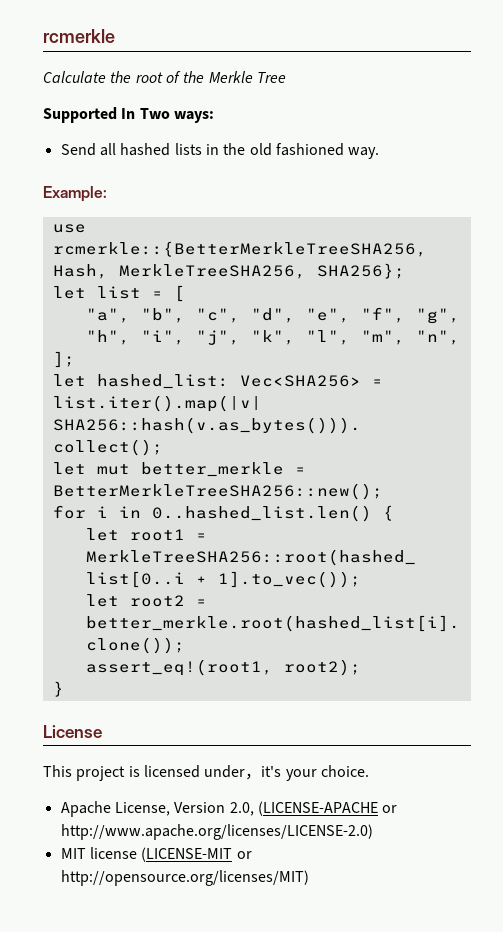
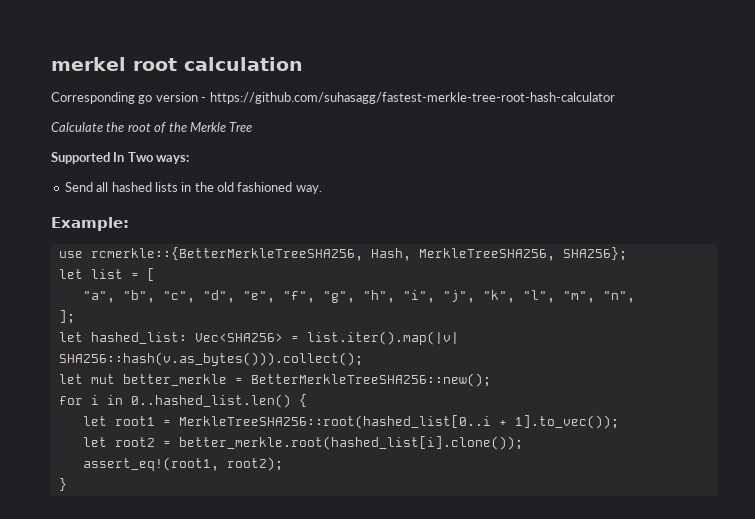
[43,29,115,43] rcmerkle -> [51,57,303,71] [51,92,615,104] merkel root calculation // Corresponding go version - https://github.com/suhasagg/fastest-merkle-tree-root-hash-calculator
[43,725,102,738] [43,765,369,781] [60,801,398,817] [60,824,373,840] [60,847,252,862] [60,870,309,886] // License // This project is licensed under，it's your choice. // Apache License, Version 2.0, (LICENSE-APACHE or http://www.apache.org/licenses/LICENSE-2.0) // MIT license (LICENSE-MIT or http://opensource.org/licenses/MIT) -> (67, 484) none

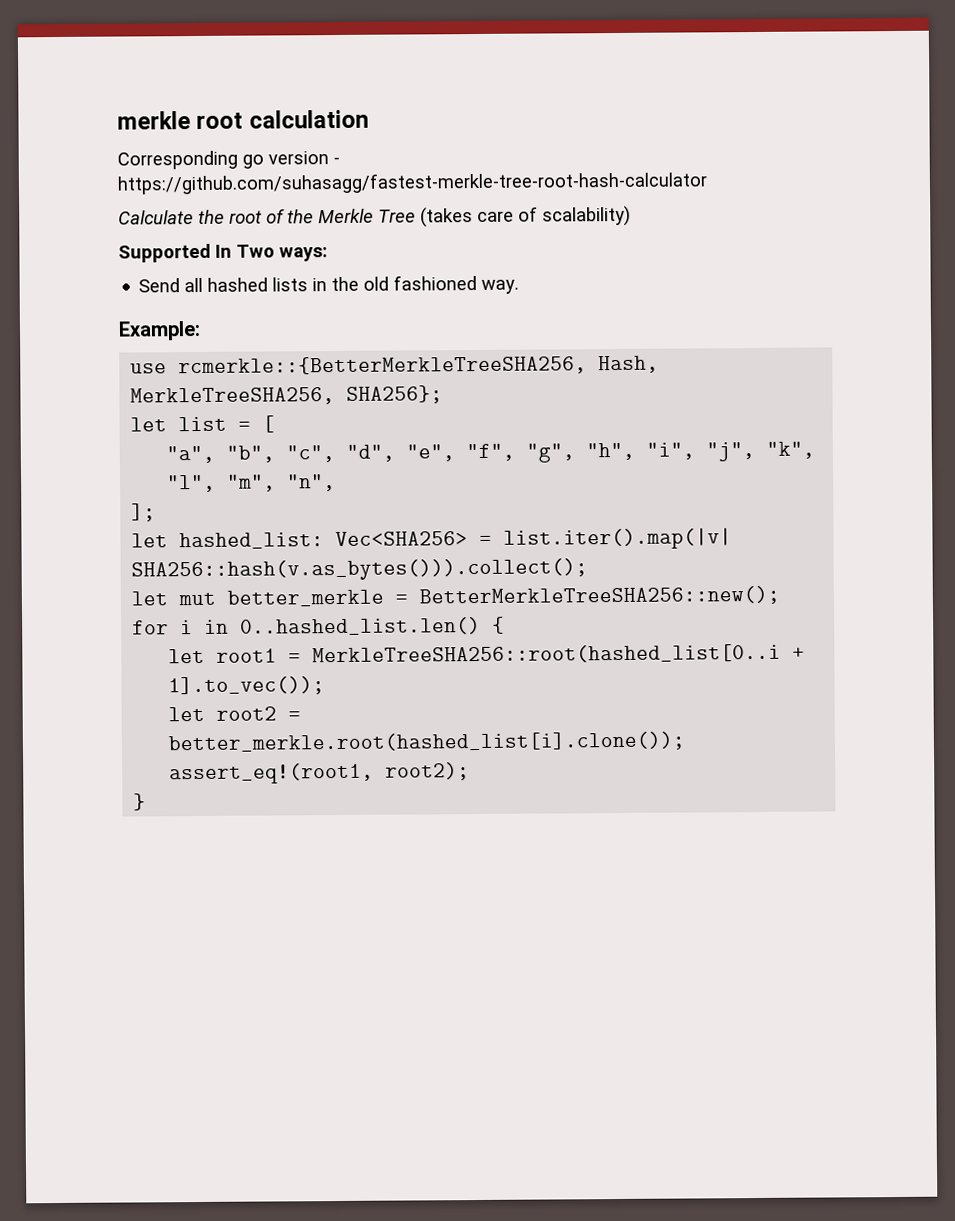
[51,57,126,71] merkel -> [117,111,191,130] merkle
(253, 127) none -> [420,205,631,228] (takes care of scalability)

